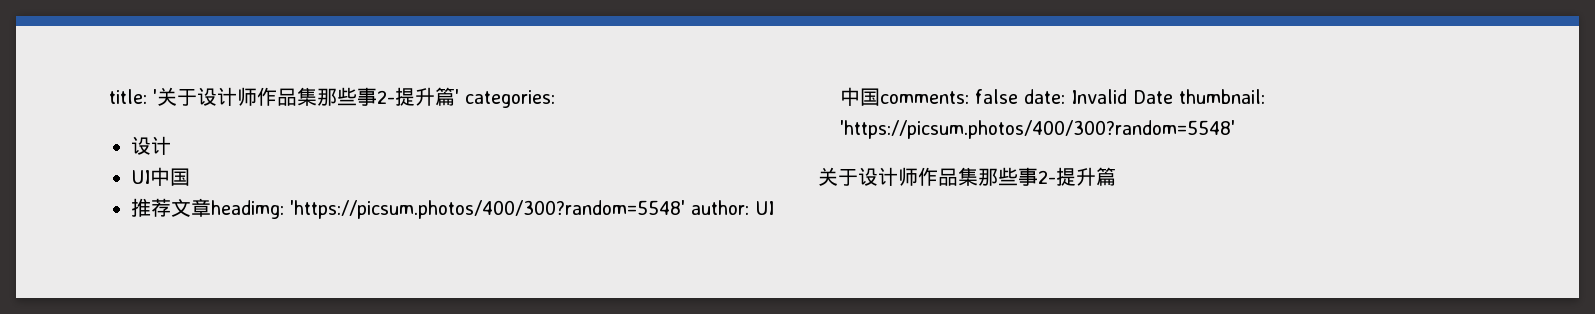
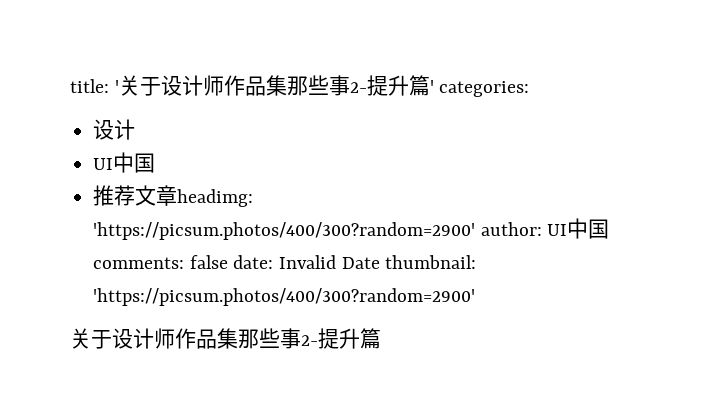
[290,200,685,219] 'https://picsum.photos/400/300?random=5548' -> [93,222,476,240] 'https://picsum.photos/400/300?random=2900'
[840,120,1235,139] 'https://picsum.photos/400/300?random=5548' -> [93,288,476,306] 'https://picsum.photos/400/300?random=2900'

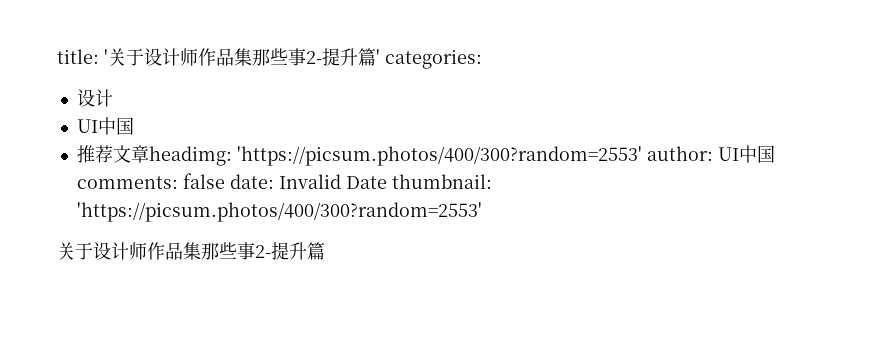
[93,222,476,240] 'https://picsum.photos/400/300?random=2900' -> [236,146,642,166] 'https://picsum.photos/400/300?random=2553'
[93,288,476,306] 'https://picsum.photos/400/300?random=2900' -> [76,202,482,222] 'https://picsum.photos/400/300?random=2553'

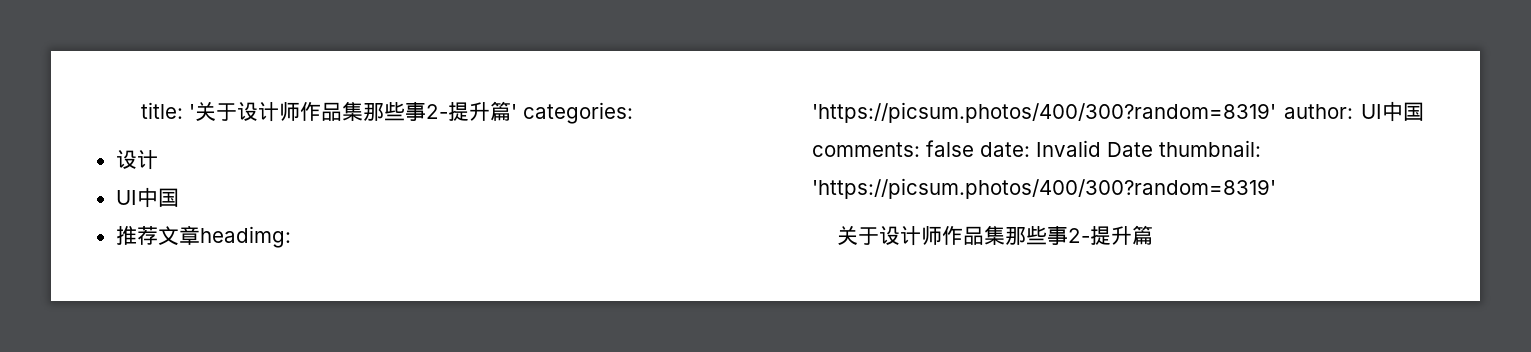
[236,146,642,166] 'https://picsum.photos/400/300?random=2553' -> [811,102,1276,123] 'https://picsum.photos/400/300?random=8319'
[76,202,482,222] 'https://picsum.photos/400/300?random=2553' -> [811,178,1276,199] 'https://picsum.photos/400/300?random=8319'

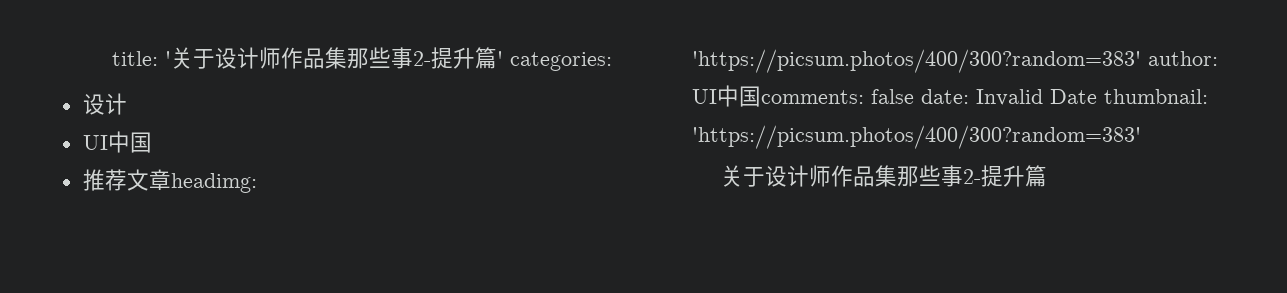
[811,102,1276,123] 'https://picsum.photos/400/300?random=8319' -> [691,49,1141,73] 'https://picsum.photos/400/300?random=383'
[811,178,1276,199] 'https://picsum.photos/400/300?random=8319' -> [691,125,1141,149] 'https://picsum.photos/400/300?random=383'

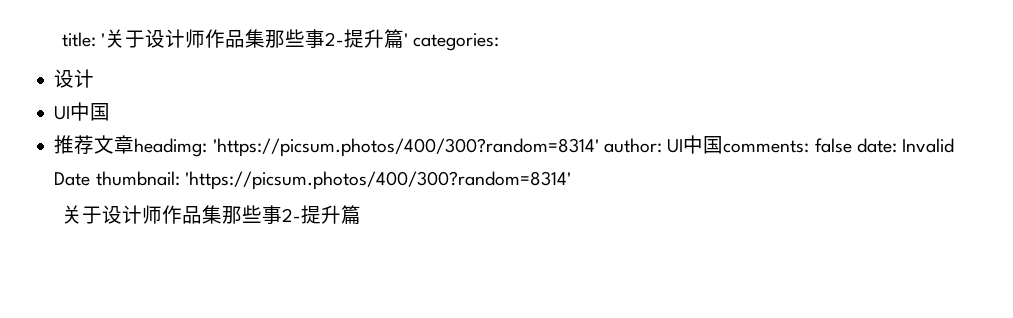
[691,49,1141,73] 'https://picsum.photos/400/300?random=383' -> [212,138,599,157] 'https://picsum.photos/400/300?random=8314'
[691,125,1141,149] 'https://picsum.photos/400/300?random=383' -> [184,171,571,190] 'https://picsum.photos/400/300?random=8314'

